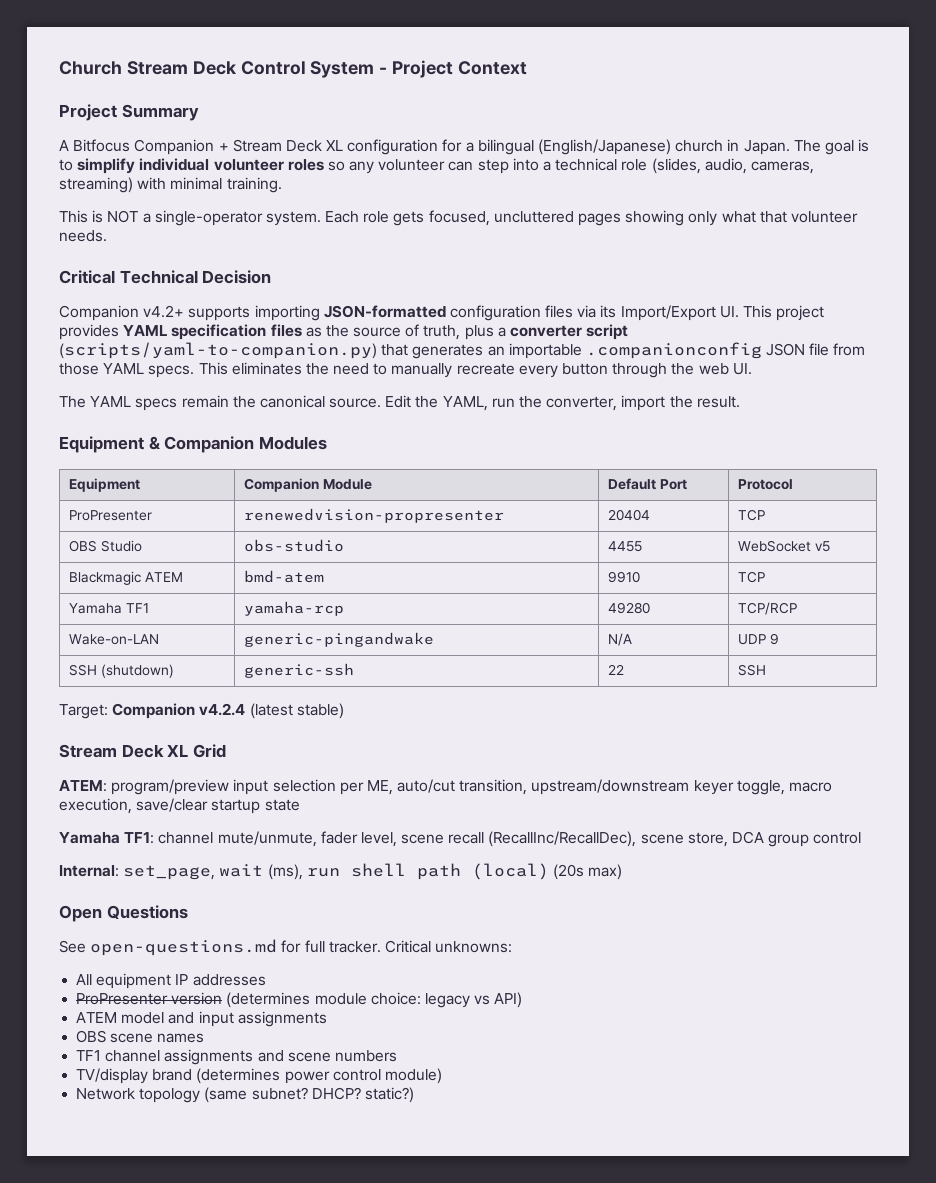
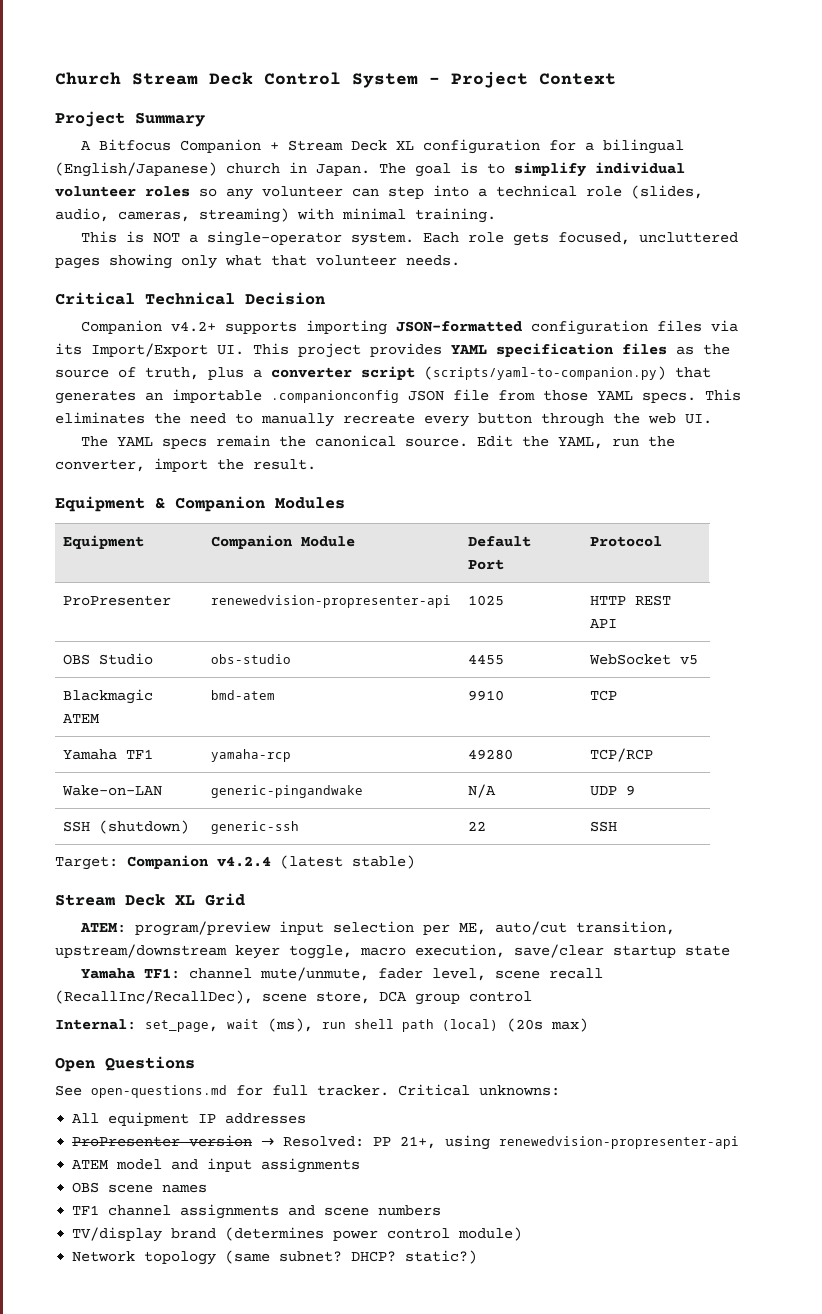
[243,508,504,523] [607,509,650,521] [737,509,765,521] renewedvision-propresenter | 20404 | TCP -> [211,595,452,608] [468,595,505,606] [590,595,672,606] [590,619,618,628] renewedvision-propresenter-api | 1025 | HTTP REST API
[226,992,523,1008] (determines module choice: legacy vs API) -> [261,1135,740,1150] → Resolved: PP 21+, using renewedvision-propresenter-api

